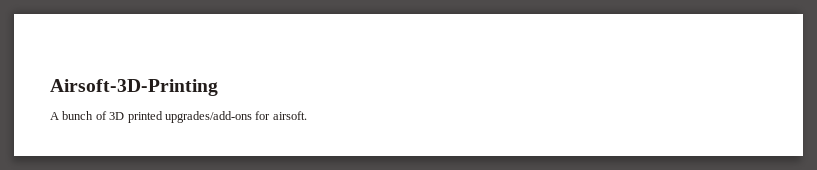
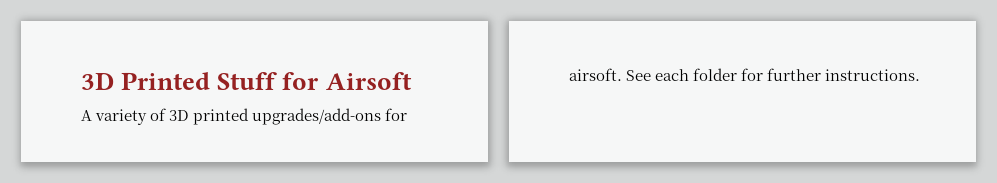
[50,79,218,96] Airsoft-3D-Printing -> [81,72,412,90] 3D Printed Stuff for Airsoft
[62,111,94,120] bunch -> [95,109,148,125] variety
(307, 115) none -> [626,68,921,81] See each folder for further instructions.

